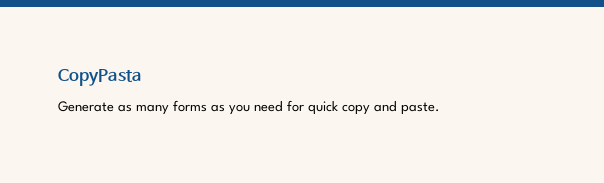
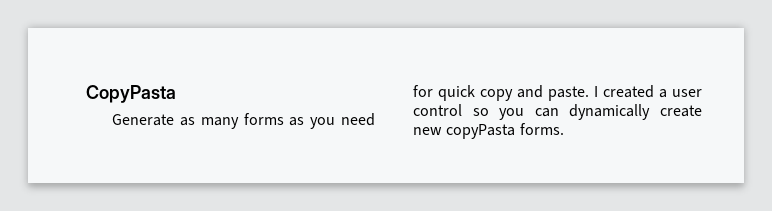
(440, 108) none -> [594,85,702,98] [413,104,702,120] [413,123,564,139] I created a user control so you can dynamically create new copyPasta forms.

